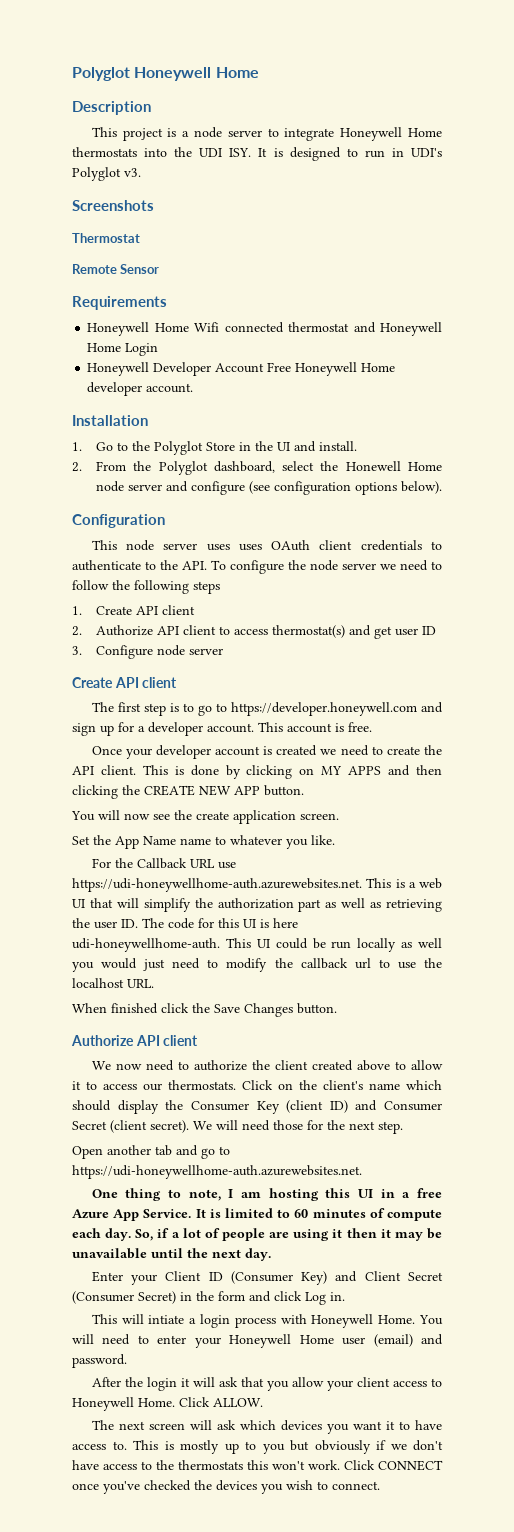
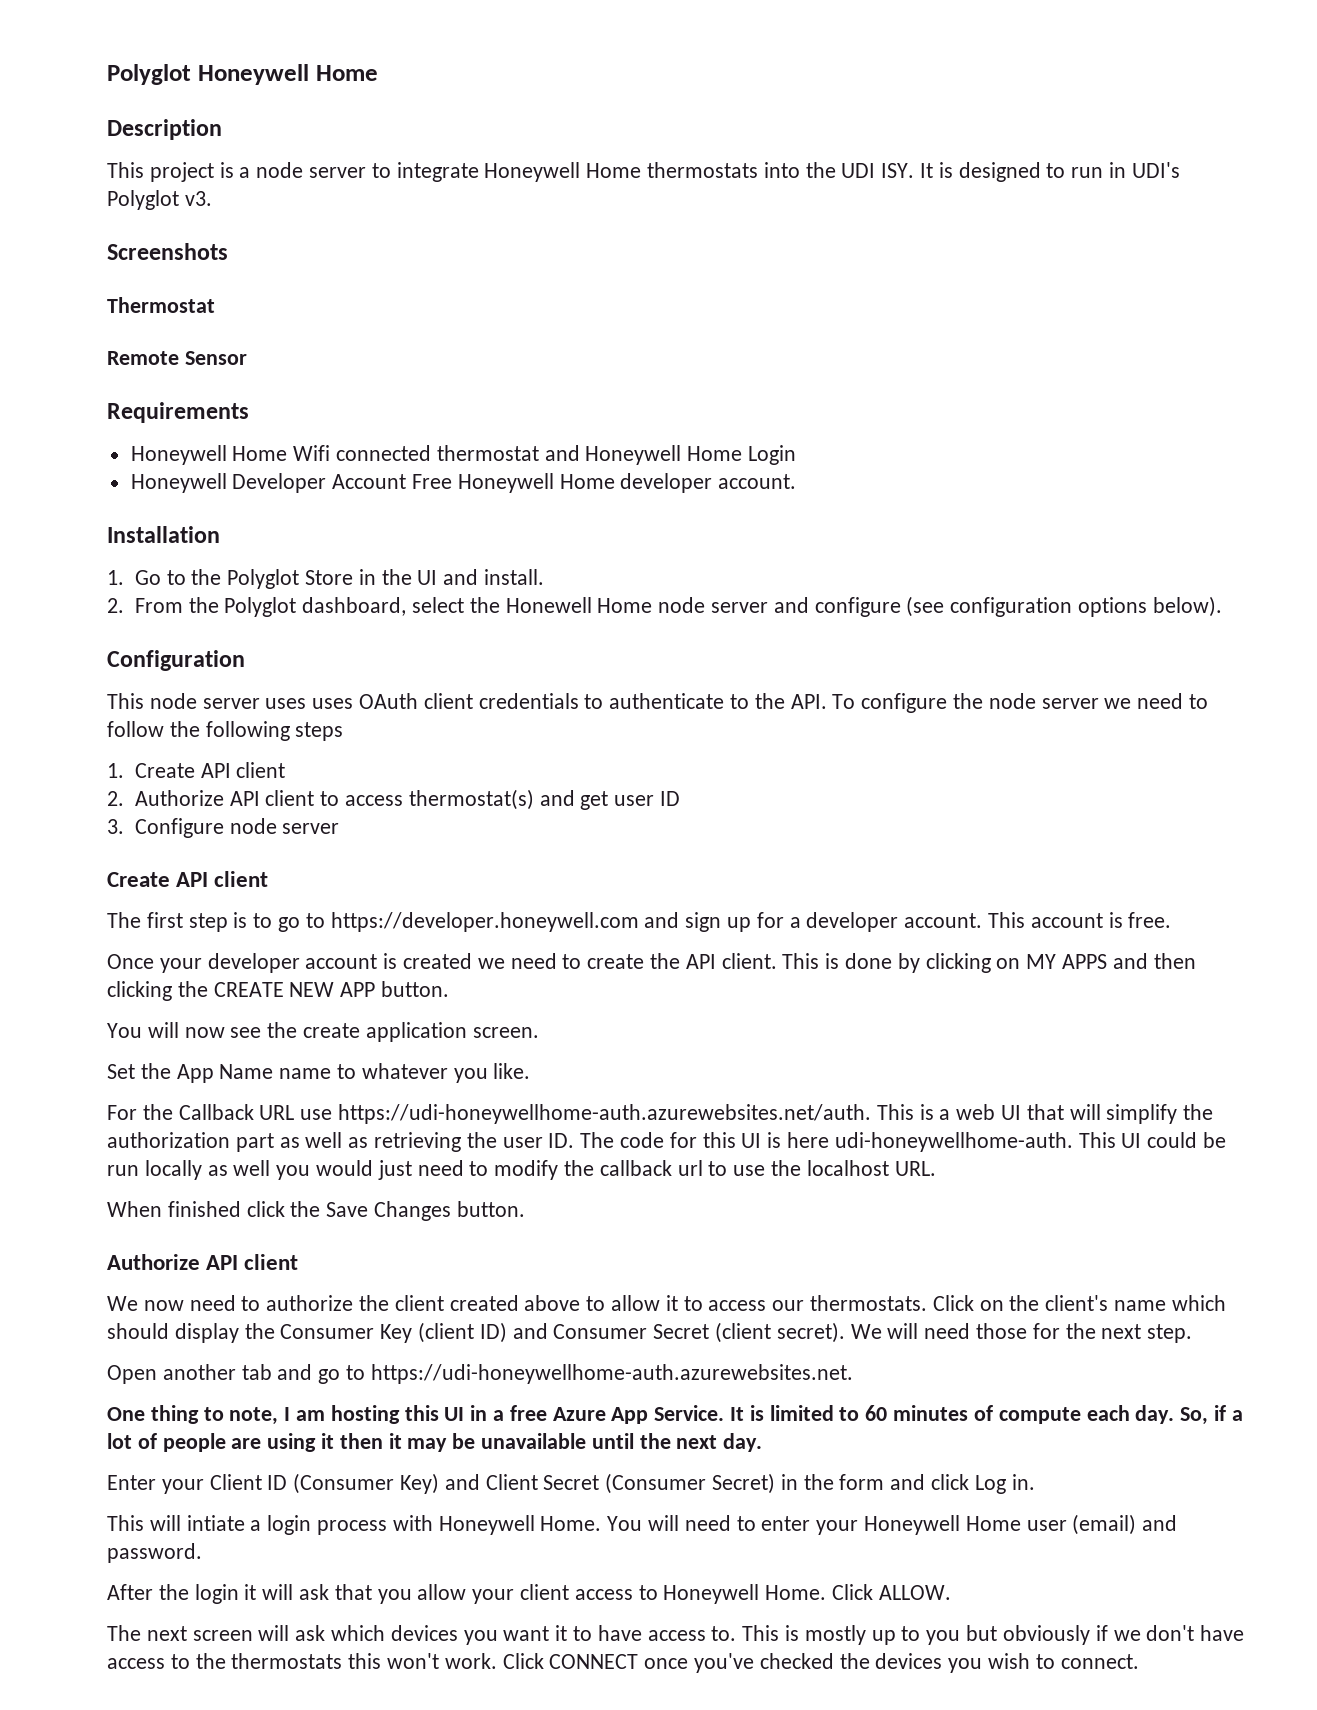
[72,878,362,892] https://udi-honeywellhome-auth.azurewebsites.net. -> [338,1104,872,1124] https://udi-honeywellhome-auth.azurewebsites.net/auth.

